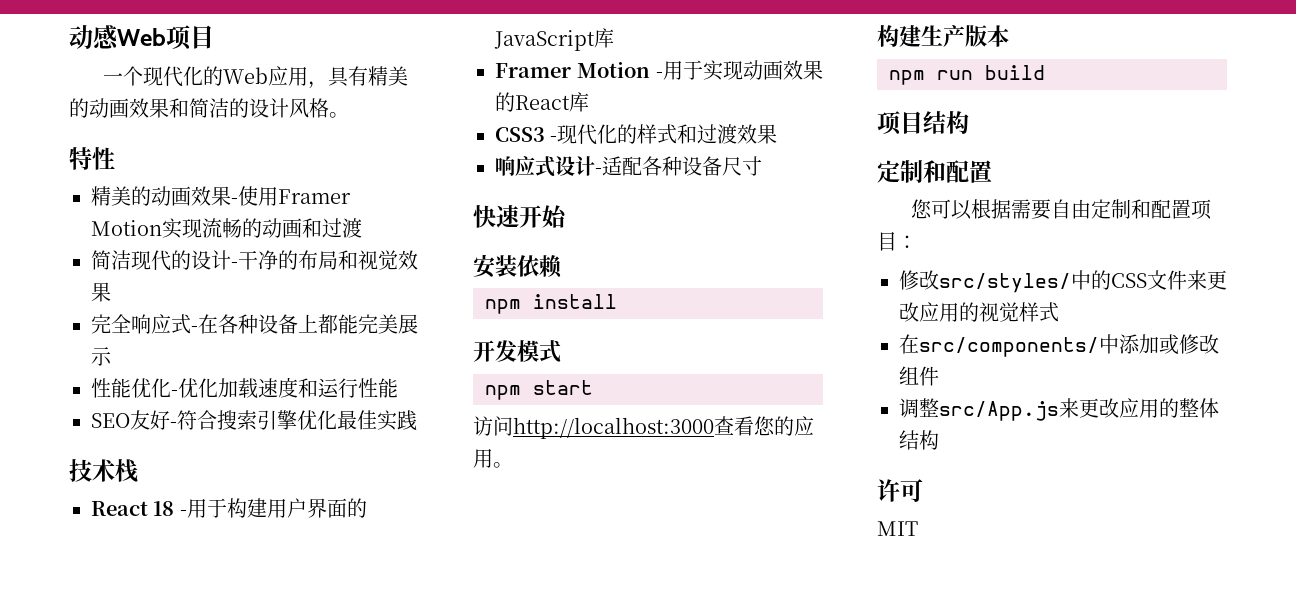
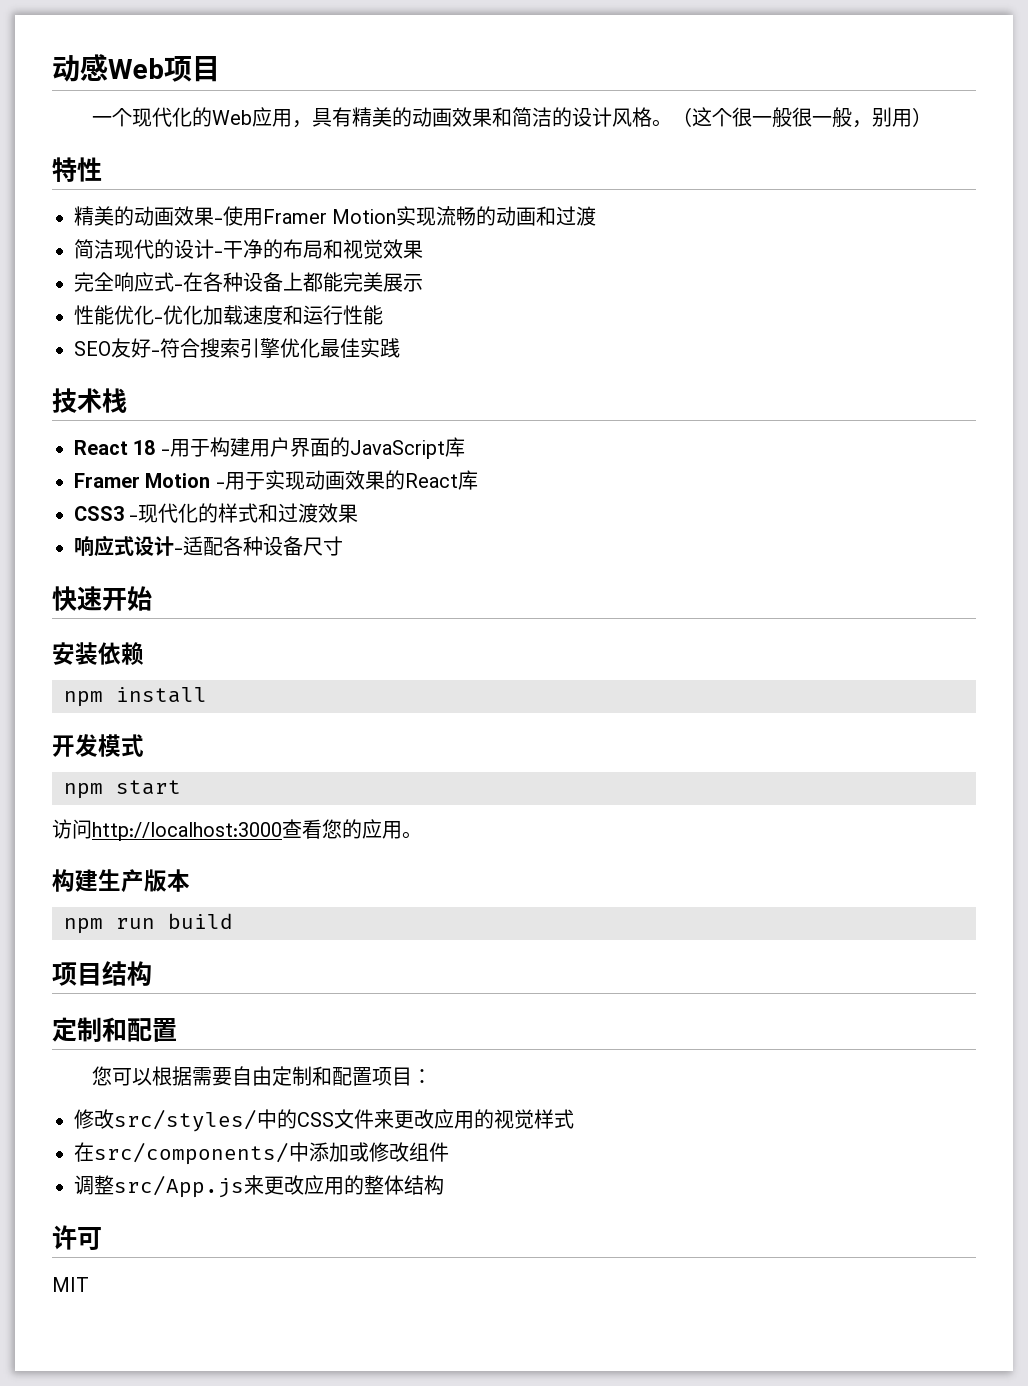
(349, 115) none -> [671,107,932,128] （这个很一般很一般，别用）

